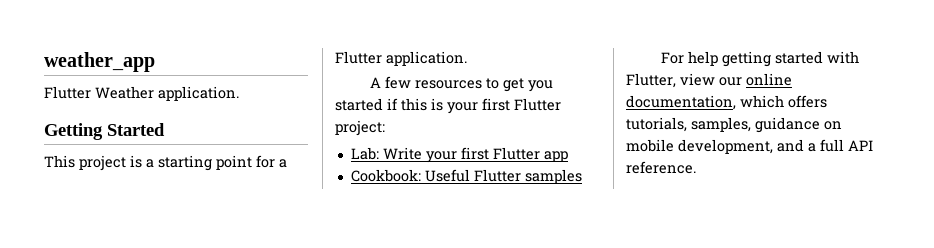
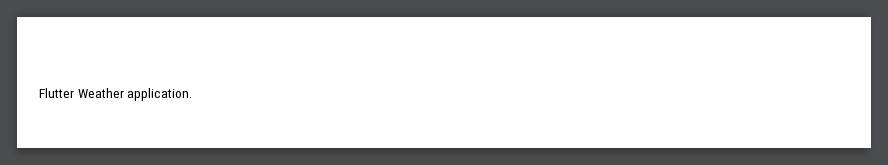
[44,52,155,72] weather_app // -> (39, 93) none
[44,123,165,140] [44,155,287,171] [335,51,467,66] [369,76,553,92] [335,98,561,114] [335,120,385,136] [350,147,568,163] [350,169,582,184] [660,51,859,67] [626,73,792,88] [626,95,827,110] [626,117,842,133] [626,139,873,154] [626,161,696,174] // Getting Started // This project is a starting point for a Flutter application. // A few resources to get you started if this is your first Flutter project: // Lab: Write your first Flutter app // Cookbook: Useful Flutter samples // For help getting started with Flutter, view our online documentation, which offers tutorials, samples, guidance on mobile development, and a full API reference. -> (193, 94) none

